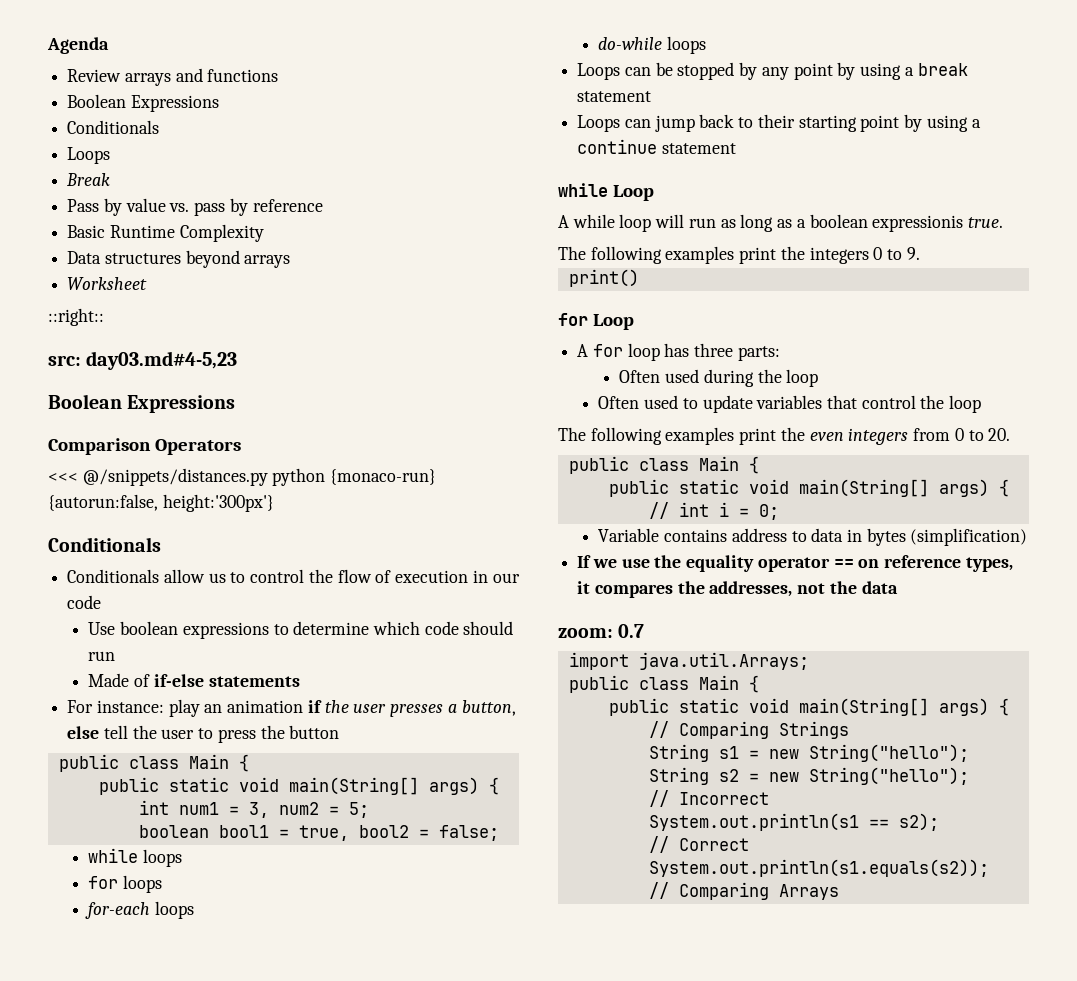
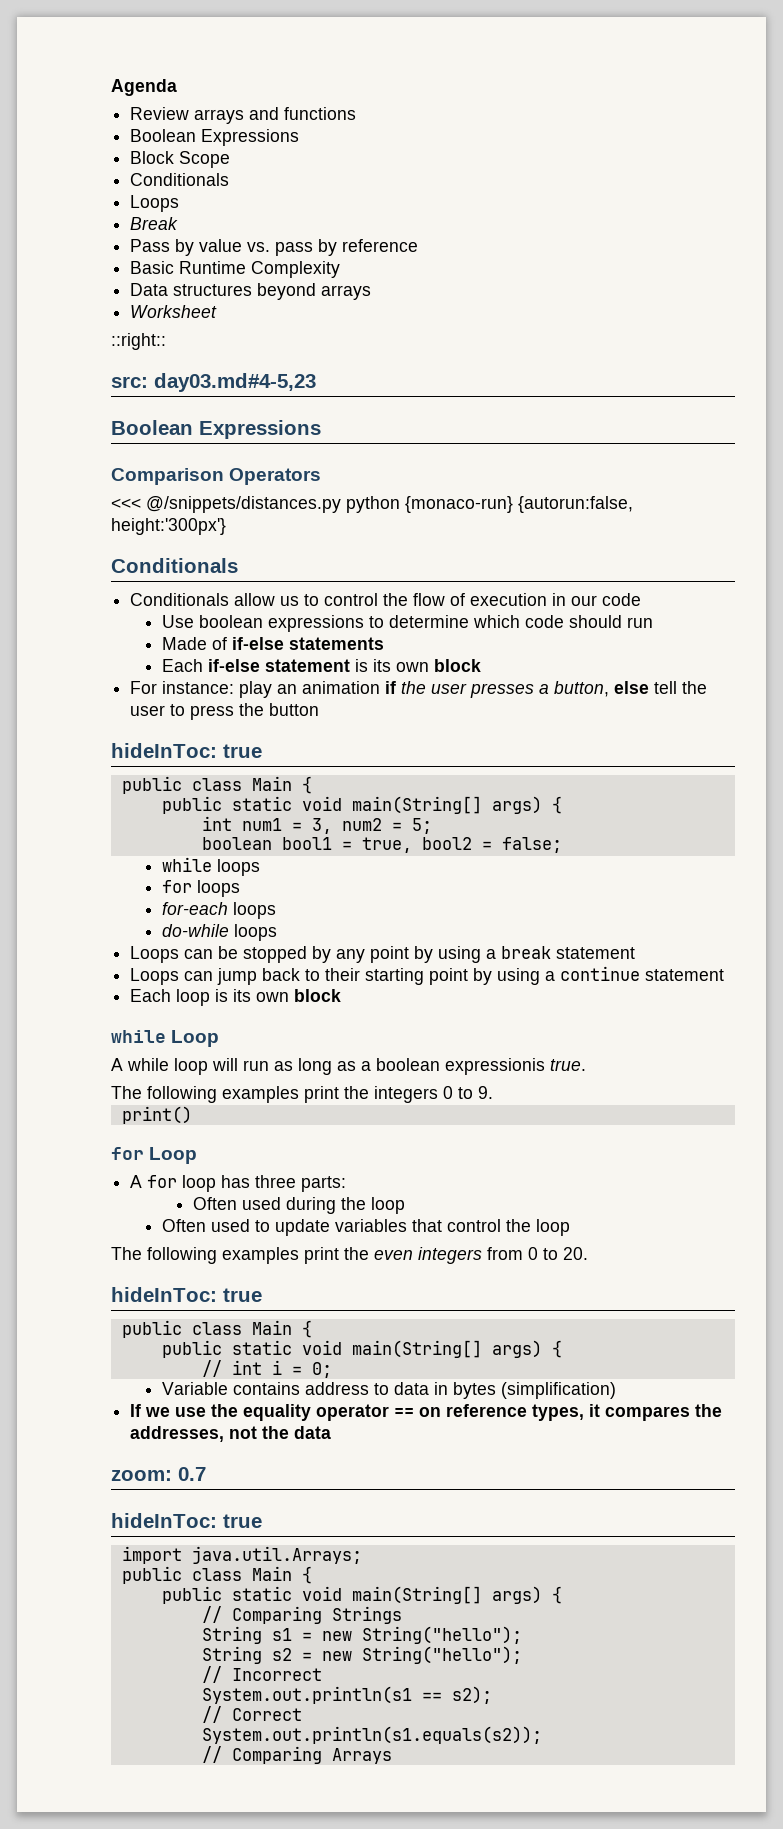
(219, 103) none -> [130,151,231,168] // Block Scope
(300, 681) none -> [161,659,481,672] // Each if-else statement is its own block
(340, 732) none -> [111,743,262,758] // hideInToc: true
(736, 148) none -> [130,989,342,1006] // Each loop is its own block
(1011, 434) none -> [111,1287,262,1302] // hideInToc: true
(645, 631) none -> [111,1513,262,1528] // hideInToc: true

